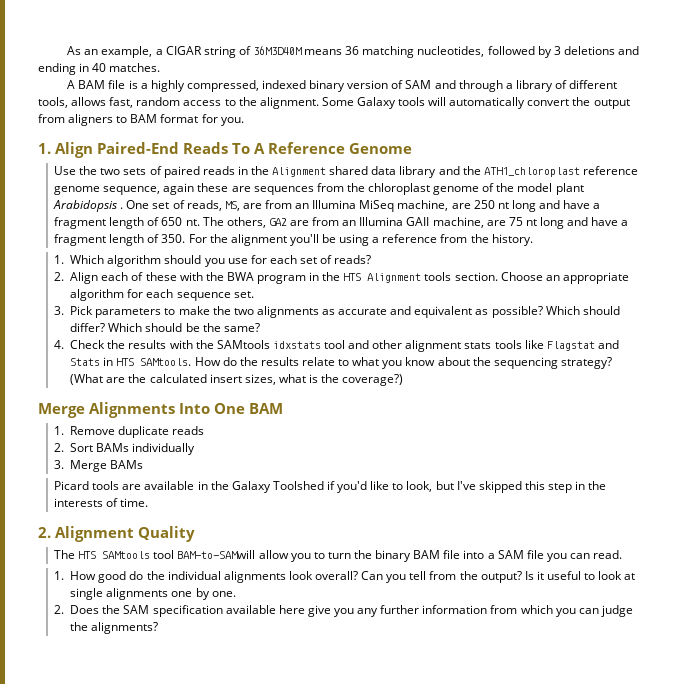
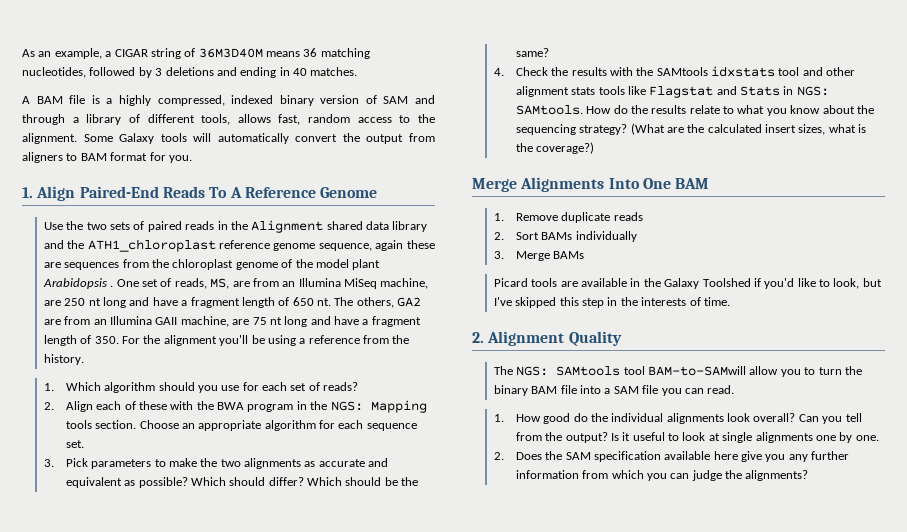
[343,273,422,283] HTS Alignment -> [330,400,427,413] NGS: Mapping
[116,358,135,366] HTS -> [796,86,829,96] NGS:
[78,551,97,559] HTS -> [516,366,549,376] NGS:

